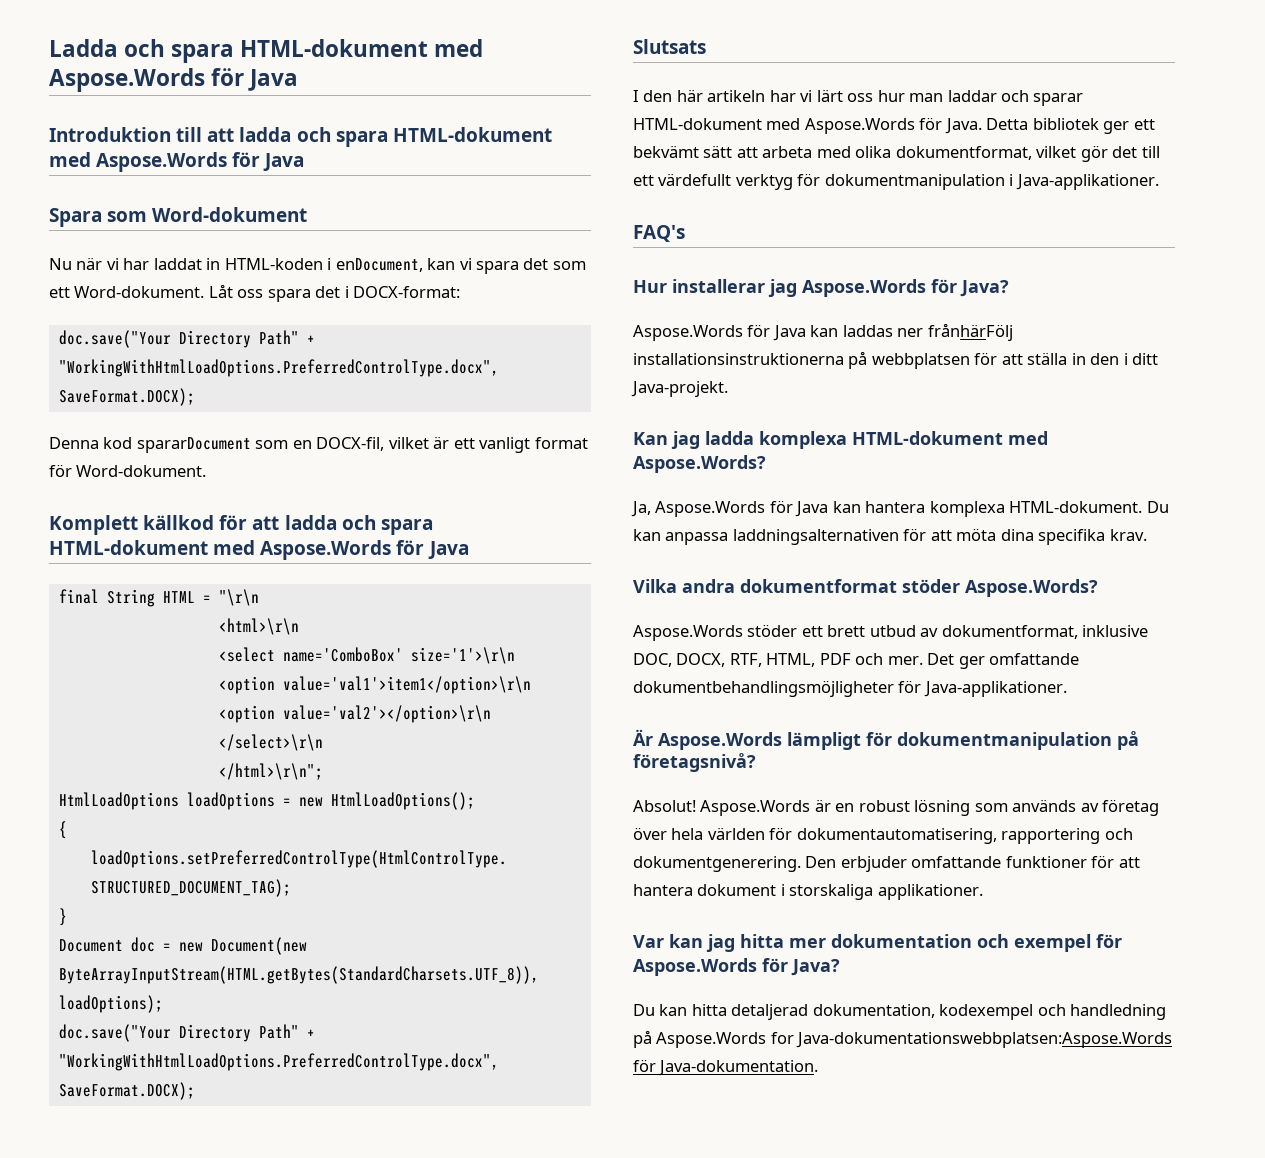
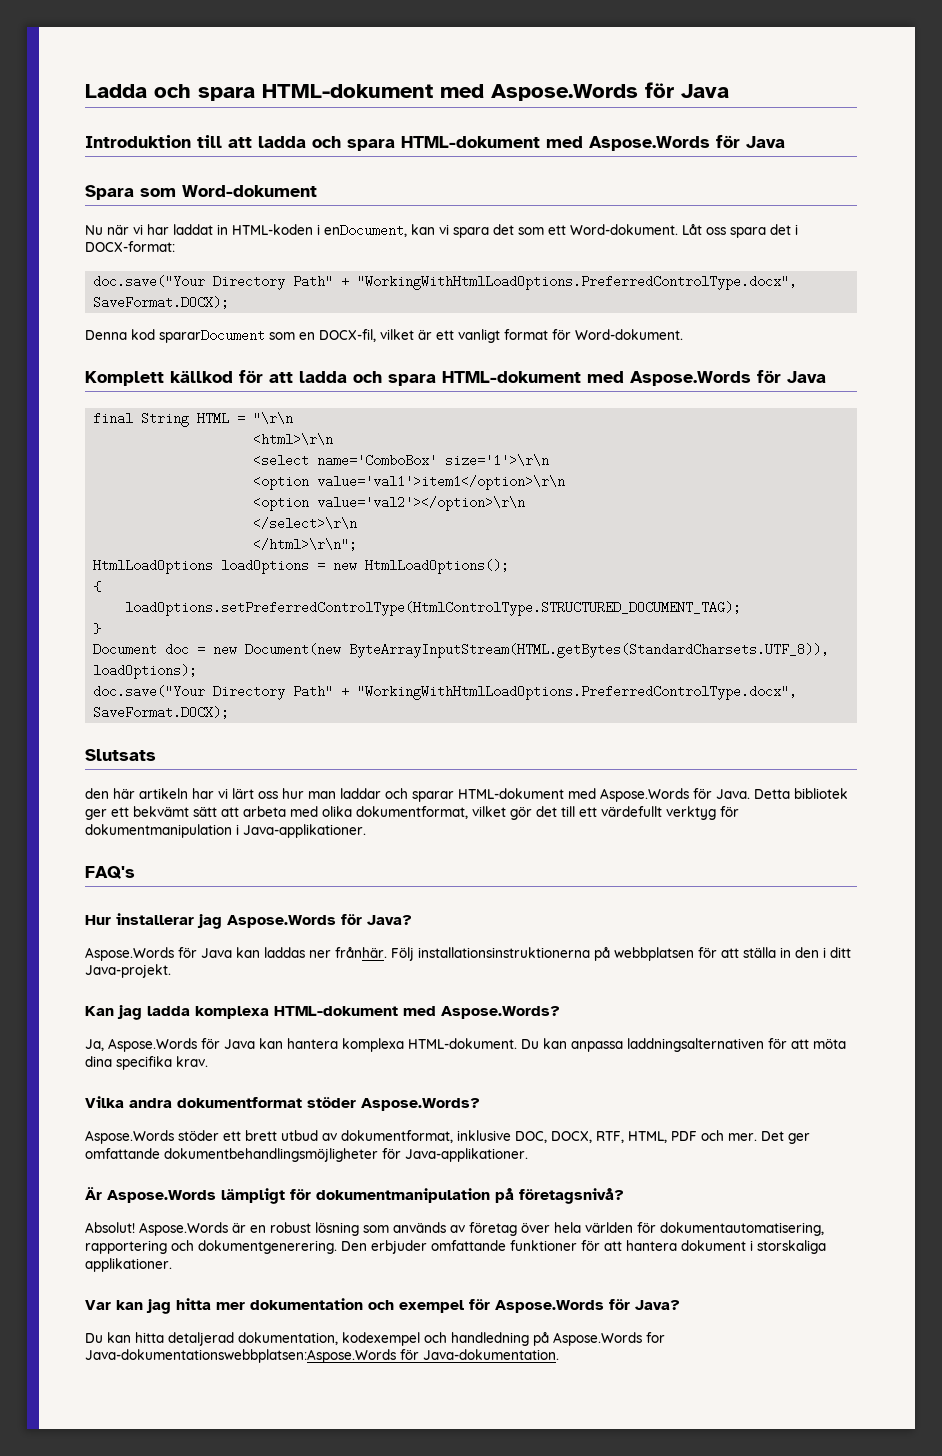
[633,90,639,102] I -> (156, 755) none
[927,323,1013,341] frånhärFölj -> [335,946,414,961] frånhär. Följ

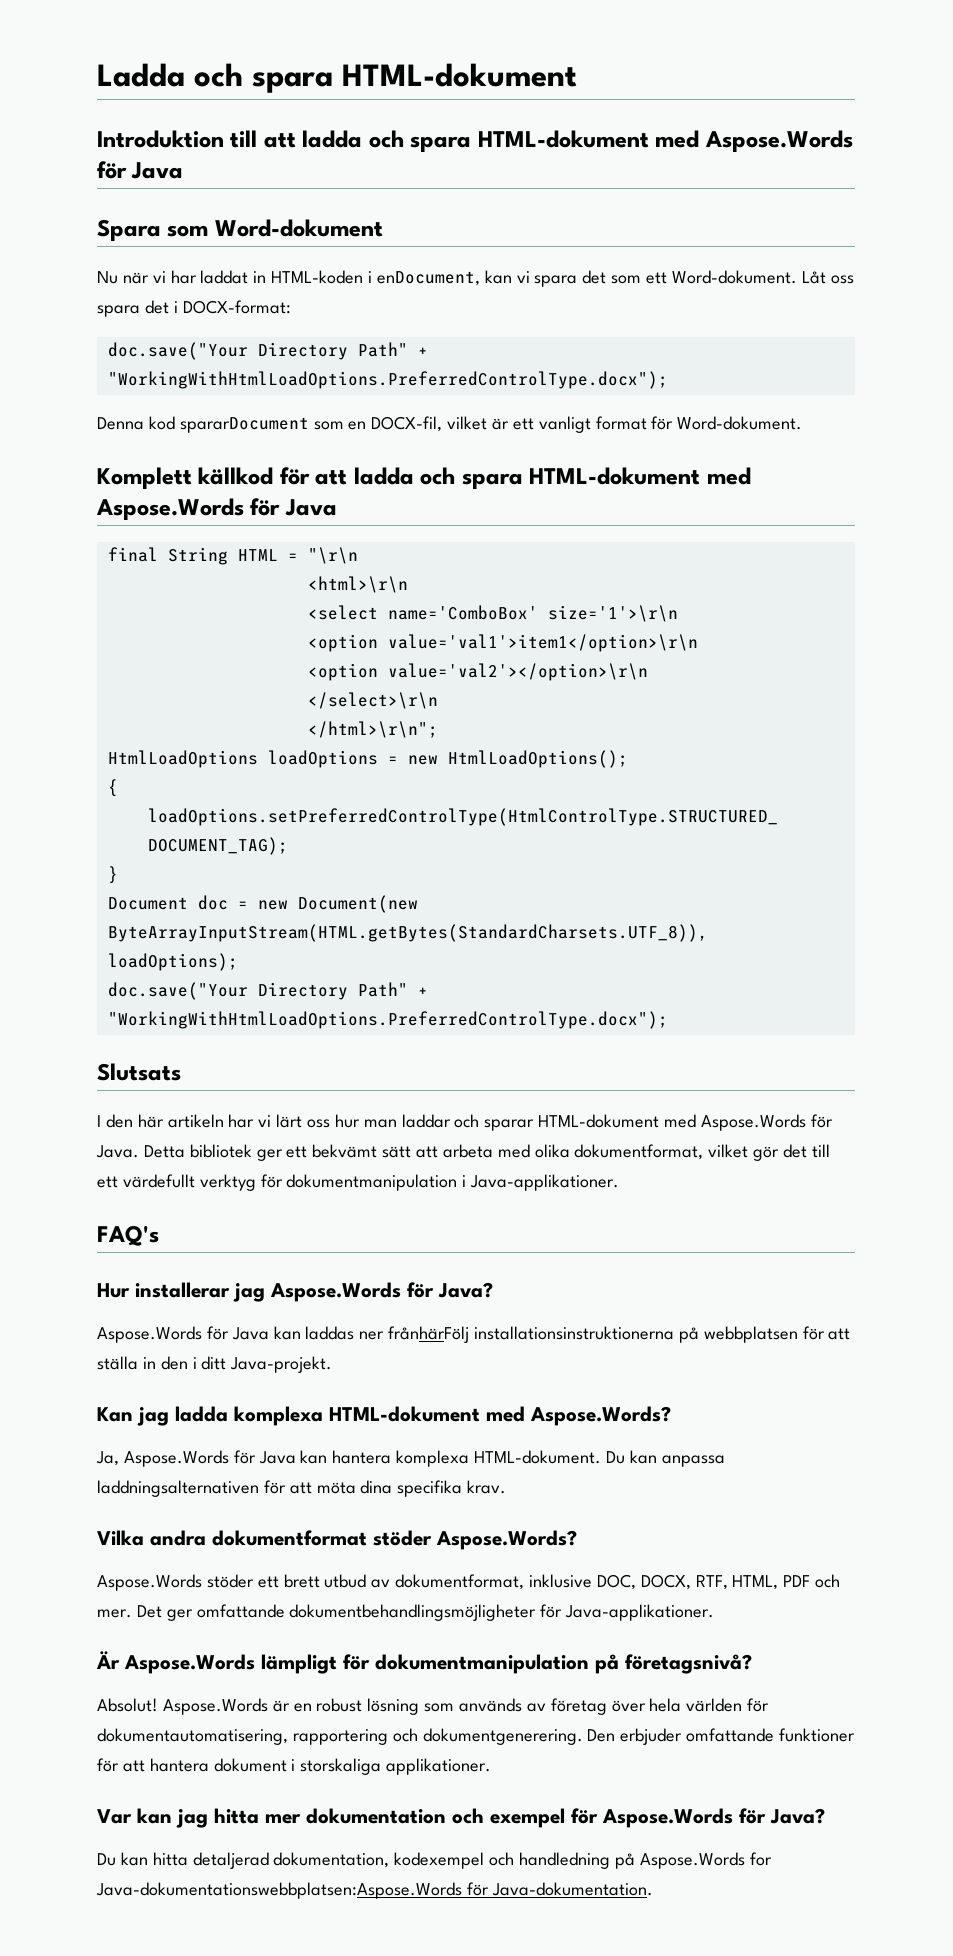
[440,82,729,101] med Aspose.Words för Java -> (577, 75) none
[357,275,798,290] [93,296,230,309] "WorkingWithHtmlLoadOptions.PreferredControlType.docx", SaveFormat.DOCX); -> [107,371,668,389] "WorkingWithHtmlLoadOptions.PreferredControlType.docx");
[357,685,798,700] [93,706,230,719] "WorkingWithHtmlLoadOptions.PreferredControlType.docx", SaveFormat.DOCX); -> [107,1011,668,1029] "WorkingWithHtmlLoadOptions.PreferredControlType.docx");
(156, 755) none -> [97,1115,101,1127] I
[335,946,414,961] frånhär. Följ -> [388,1326,470,1343] frånhärFölj

